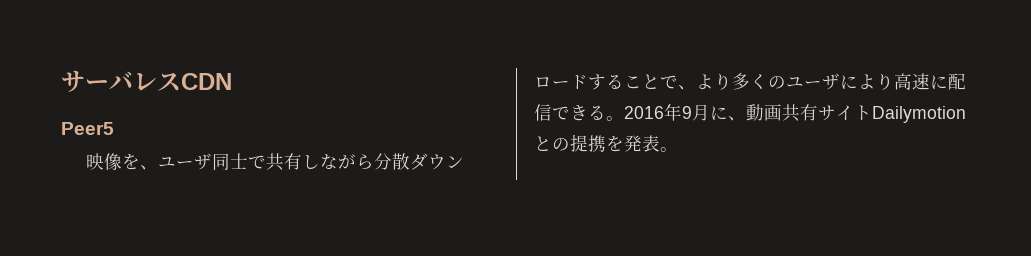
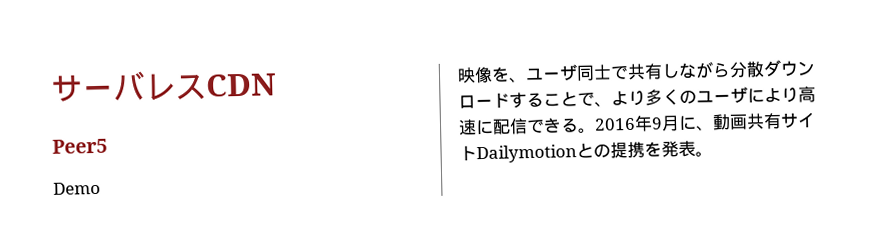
(114, 128) none -> [53,181,101,195] // Demo

